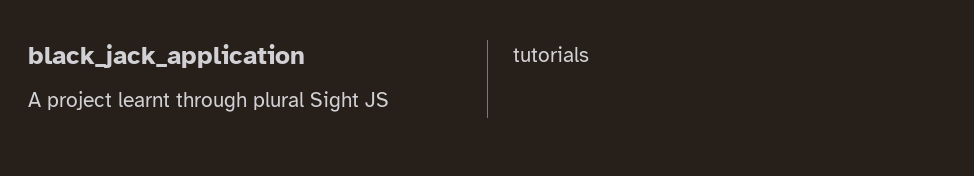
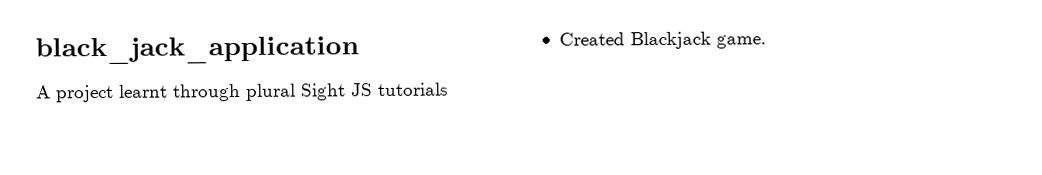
(589, 54) none -> [558,31,766,50] // Created Blackjack game.

